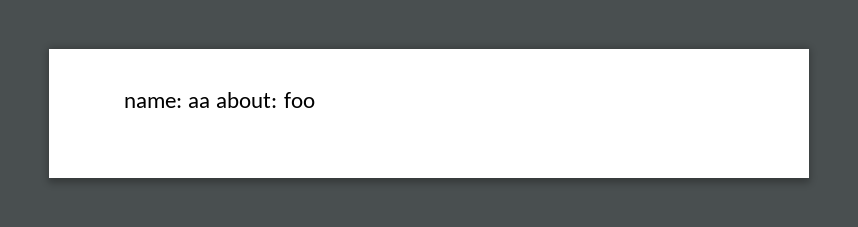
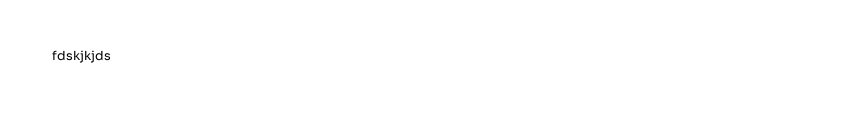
[124,92,315,108] name: aa about: foo -> [52,50,111,63] fdskjkjds

